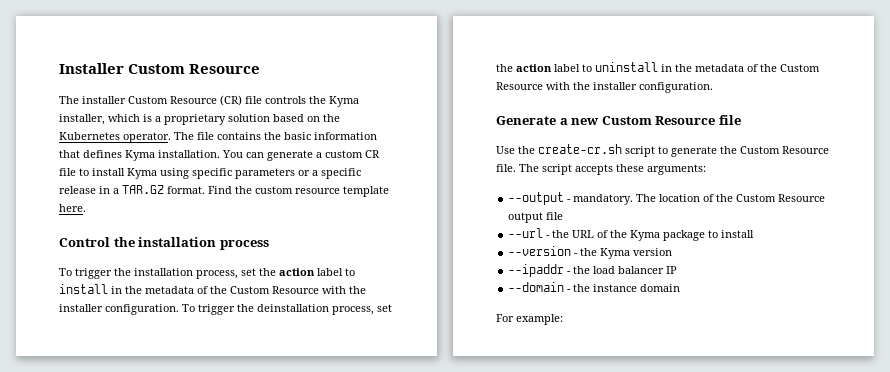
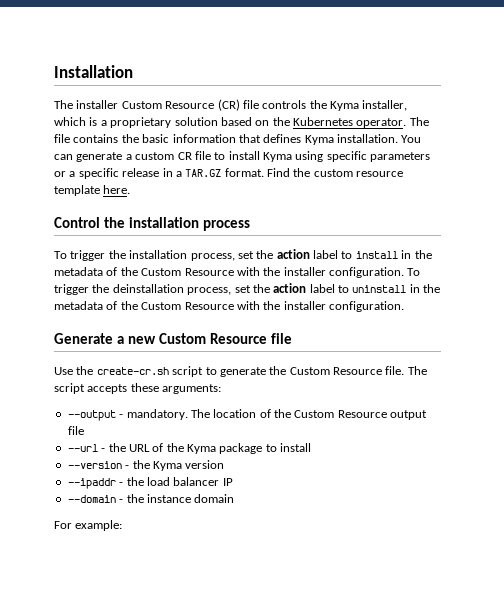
[59,63,261,74] Installer Custom Resource -> [54,65,133,78] Installation

